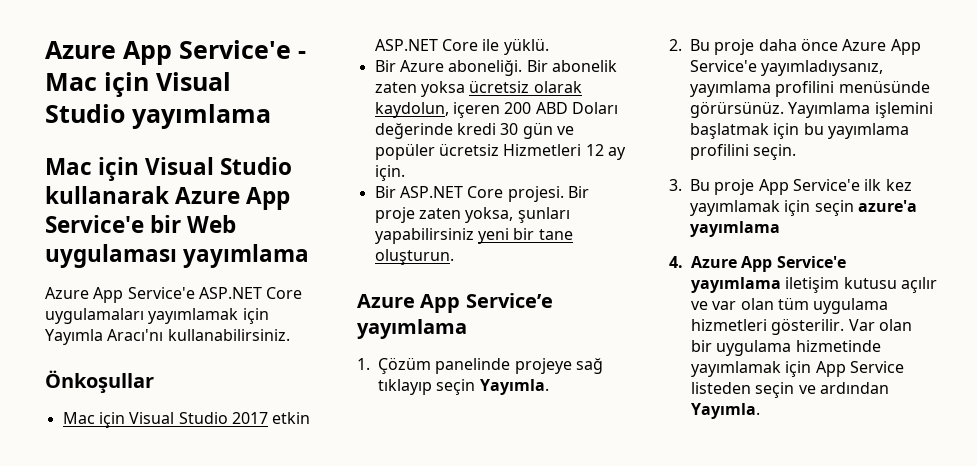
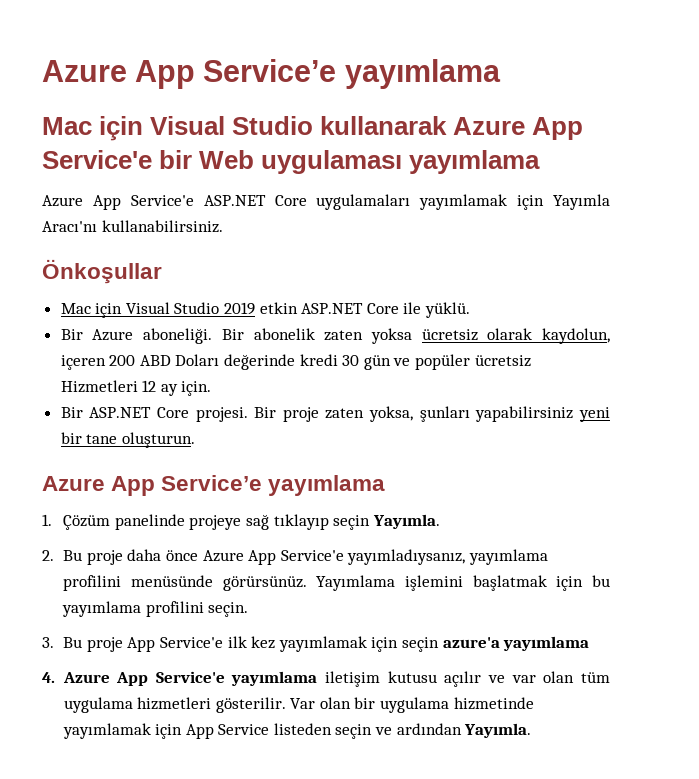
[45,40,306,65] [45,72,231,97] [45,104,125,123] Azure App Service'e - Mac için Visual Studio -> [42,59,337,89] Azure App Service’e
[231,412,268,424] 2017 -> [224,302,256,315] 2019

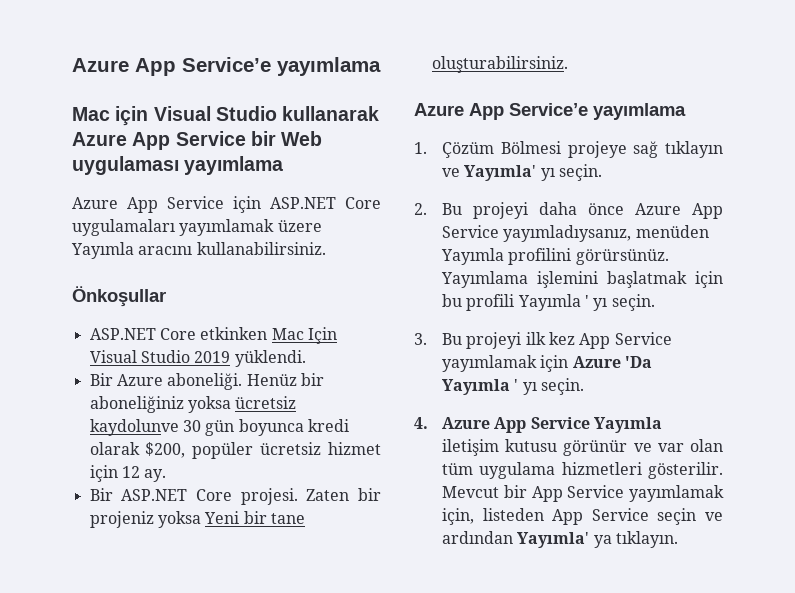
[42,150,152,169] Service'e -> [175,131,246,146] Service
[130,195,194,206] Service'e -> [167,196,261,213] Service için
[517,194,610,210] [42,221,97,232] için Yayımla Aracı'nı -> [277,220,322,232] [71,242,193,259] üzere Yayımla aracını
[60,302,471,318] [60,328,610,344] [60,354,531,370] [60,380,212,396] [60,406,610,422] Mac için Visual Studio 2019 etkin ASP.NET Core ile yüklü. // Bir Azure aboneliği. Bir abonelik zaten yoksa ücretsiz olarak kaydolun, içeren 200 ABD Doları değerinde kredi 30 gün ve popüler ücretsiz Hizmetleri 12 ay için. // Bir ASP.NET Core projesi. Bir proje zaten yoksa, şunları yapabilirsiniz yeni -> [89,327,337,344] [89,350,306,367] [89,373,324,390] [89,396,297,413] [89,419,349,436] [89,442,381,459] [89,465,167,482] [89,488,381,505] [89,511,240,528] ASP.NET Core etkinken Mac Için Visual Studio 2019 yüklendi. // Bir Azure aboneliği. Henüz bir aboneliğiniz yoksa ücretsiz kaydolunve 30 gün boyunca kredi olarak $200, popüler ücretsiz hizmet için 12 ay. // Bir ASP.NET Core projesi. Zaten bir projeniz yoksa Yeni
[121,432,195,448] oluşturun. -> [431,56,568,73] oluşturabilirsiniz.
[114,514,185,530] panelinde -> [500,141,561,154] Bölmesi
[273,514,440,530] tıklayıp seçin Yayımla. -> [665,141,724,158] [442,164,603,181] tıklayın ve Yayımla' yı seçin.
[86,550,123,565] proje -> [473,202,529,219] projeyi
[280,549,548,565] [63,575,213,591] Service'e yayımladıysanız, yayımlama profilini menüsünde -> [442,225,709,242] [441,248,572,265] Service yayımladıysanız, menüden Yayımla profilini
[62,601,204,617] yayımlama profilini -> [466,294,608,311] profili Yayımla ' yı
[86,636,590,652] proje App Service'e ilk kez yayımlamak için seçin azure'a yayımlama -> [466,332,672,349] [442,355,653,372] [442,378,585,395] projeyi ilk kez App Service yayımlamak için Azure 'Da Yayımla ' yı seçin.
[155,671,318,686] Service'e yayımlama -> [530,417,663,433] Service Yayımla
[444,671,482,687] açılır -> [563,440,628,456] görünür
[290,697,534,713] [62,723,532,739] Var olan bir uygulama hizmetinde yayımlamak için App Service listeden seçin ve ardından Yayımla. -> [442,485,725,502] [442,508,723,525] [442,531,679,548] Mevcut bir App Service yayımlamak için, listeden App Service seçin ve ardından Yayımla' ya tıklayın.

